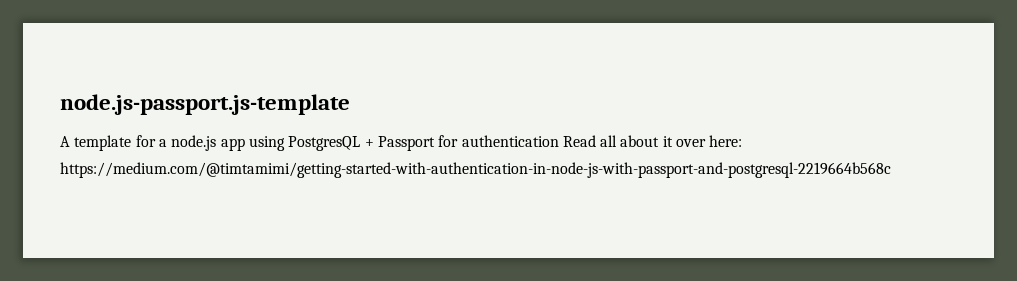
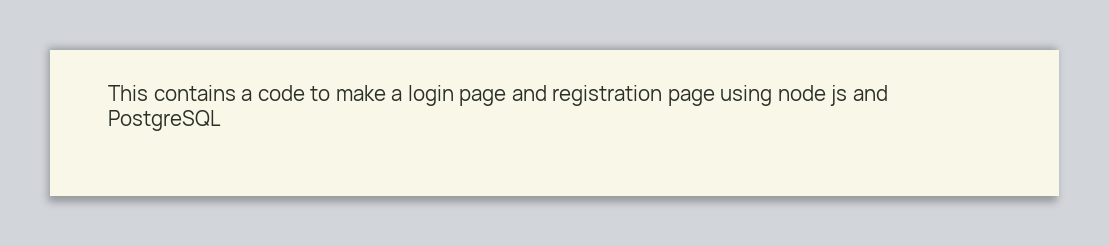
[60,94,350,115] [60,135,743,151] [60,162,891,178] node.js-passport.js-template // A template for a node.js app using PostgresQL + Passport for authentication Read all about it over here: https://medium.com/@timtamimi/getting-started-with-authentication-in-node-js-with-passport-and-postgresql-2219664b568c -> [108,85,889,106] [108,110,221,131] This contains a code to make a login page and registration page using node js and PostgreSQL

